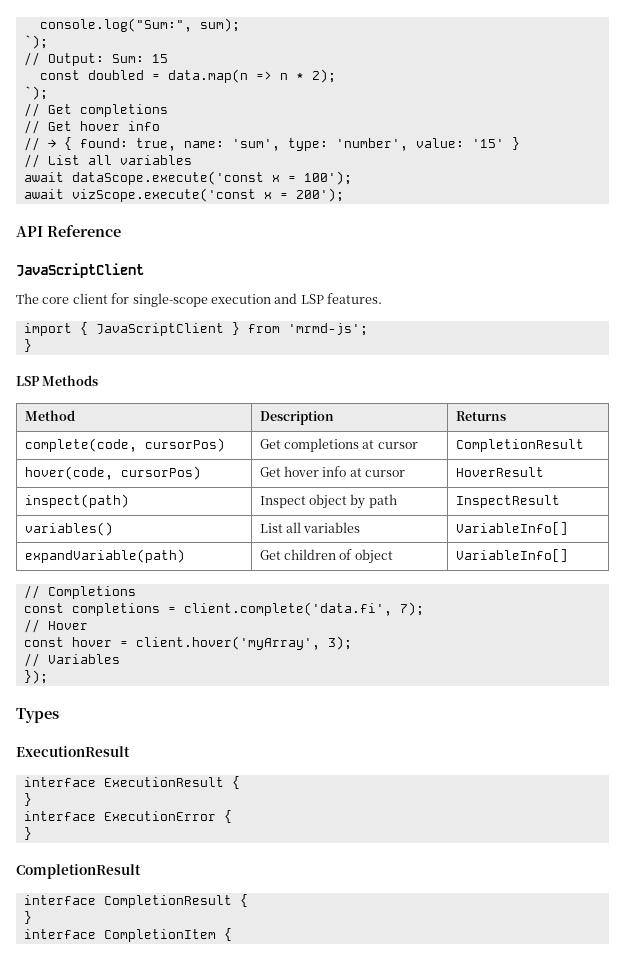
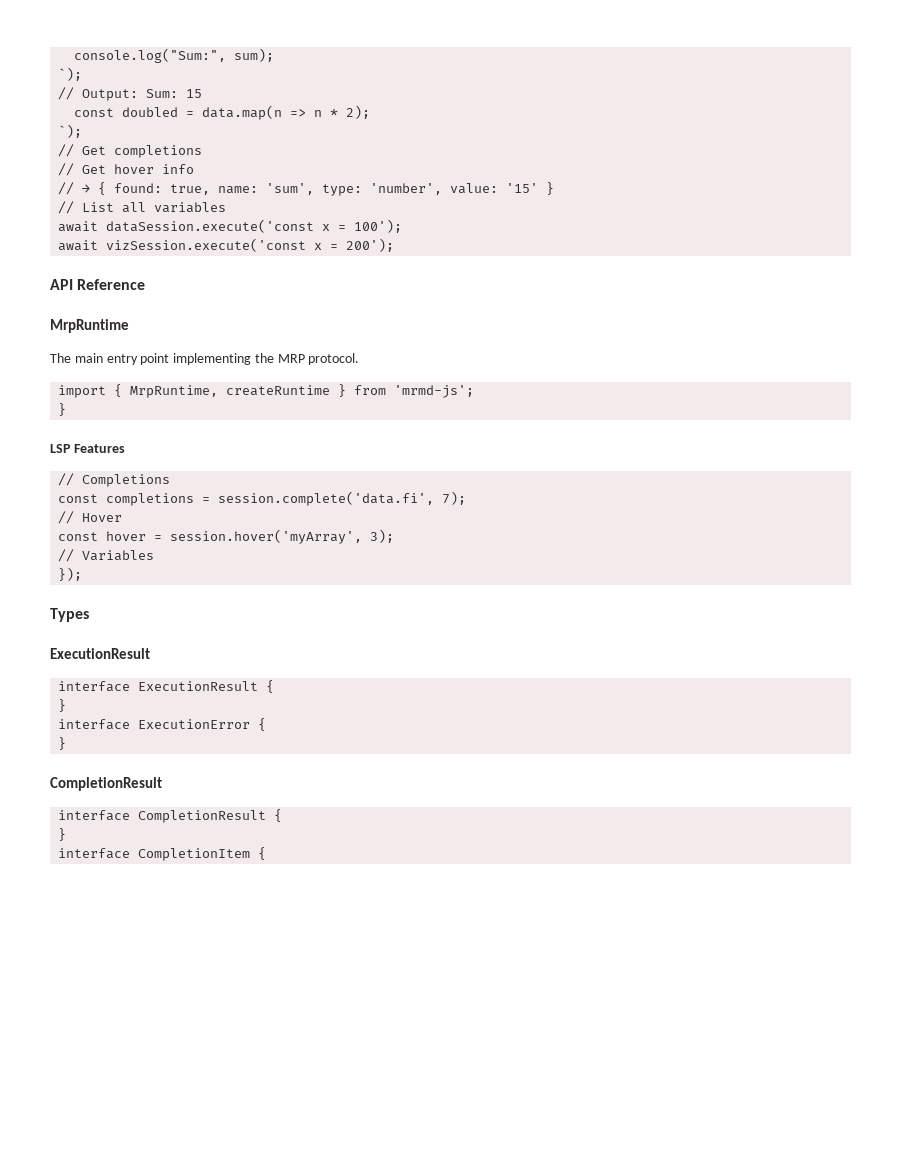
[71,171,264,185] dataScope.execute('const -> [106,219,315,233] dataSession.execute('const
[71,188,256,202] vizScope.execute('const -> [106,238,307,252] vizSession.execute('const
[16,263,144,278] JavaScriptClient -> [50,319,129,333] MrpRuntime
[42,293,382,307] core client for single-scope execution and LSP features. -> [74,353,360,365] main entry point implementing the MRP protocol.
[95,323,224,336] JavaScriptClient -> [130,385,331,398] MrpRuntime, createRuntime
[42,375,99,386] [24,410,75,421] [259,411,334,425] [455,411,506,421] [24,438,225,452] [259,438,418,452] [455,439,584,452] [24,466,201,480] [259,466,406,477] [455,467,544,477] [24,494,129,508] [259,494,397,509] [455,495,560,508] [24,522,113,536] [259,522,361,533] [455,522,568,535] [24,549,185,563] [259,549,393,564] [455,549,568,562] Methods // Method | Description | Returns // complete(code, cursorPos) | Get completions at cursor | CompletionResult // hover(code, cursorPos) | Get hover info at cursor | HoverResult // inspect(path) | Inspect object by path | InspectResult // variables() | List all variables | VariableInfo[] // expandVariable(path) | Get children of object | VariableInfo[] -> [73,444,125,453] Features
[183,602,392,616] client.complete('data.fi', -> [218,491,435,506] session.complete('data.fi',
[135,636,320,650] client.hover('myArray', -> [170,529,363,544] session.hover('myArray',

